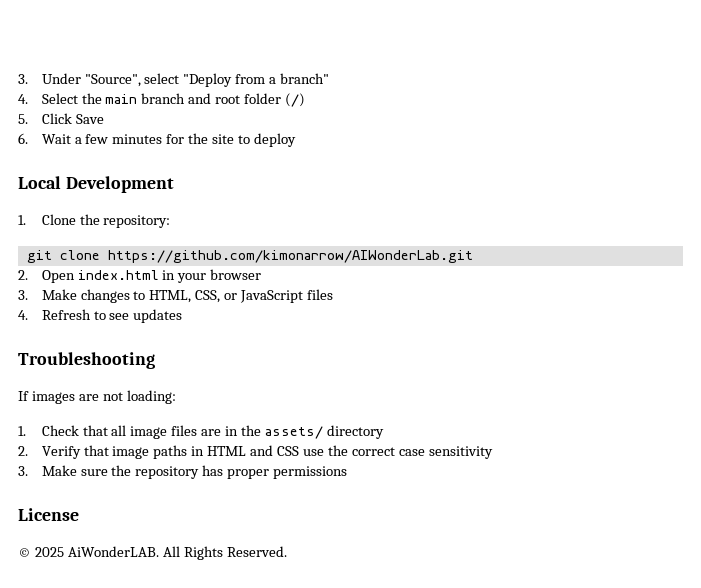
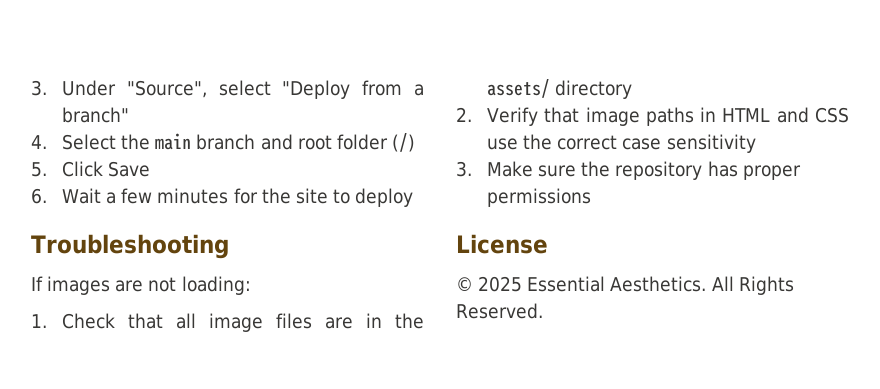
[18,176,174,193] [18,214,171,228] [26,250,473,263] [18,269,262,283] [18,289,334,303] [18,309,183,323] // Local Development // 1. Clone the repository: // git clone https://github.com/kimonarrow/AIWonderLab.git // 2. Open index.html in your browser // 3. Make changes to HTML, CSS, or JavaScript files // 4. Refresh to see updates -> (414, 197) none
[67,546,159,557] AiWonderLAB. -> [527,276,707,292] Essential Aesthetics.

